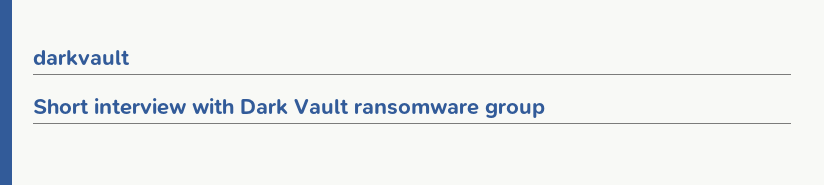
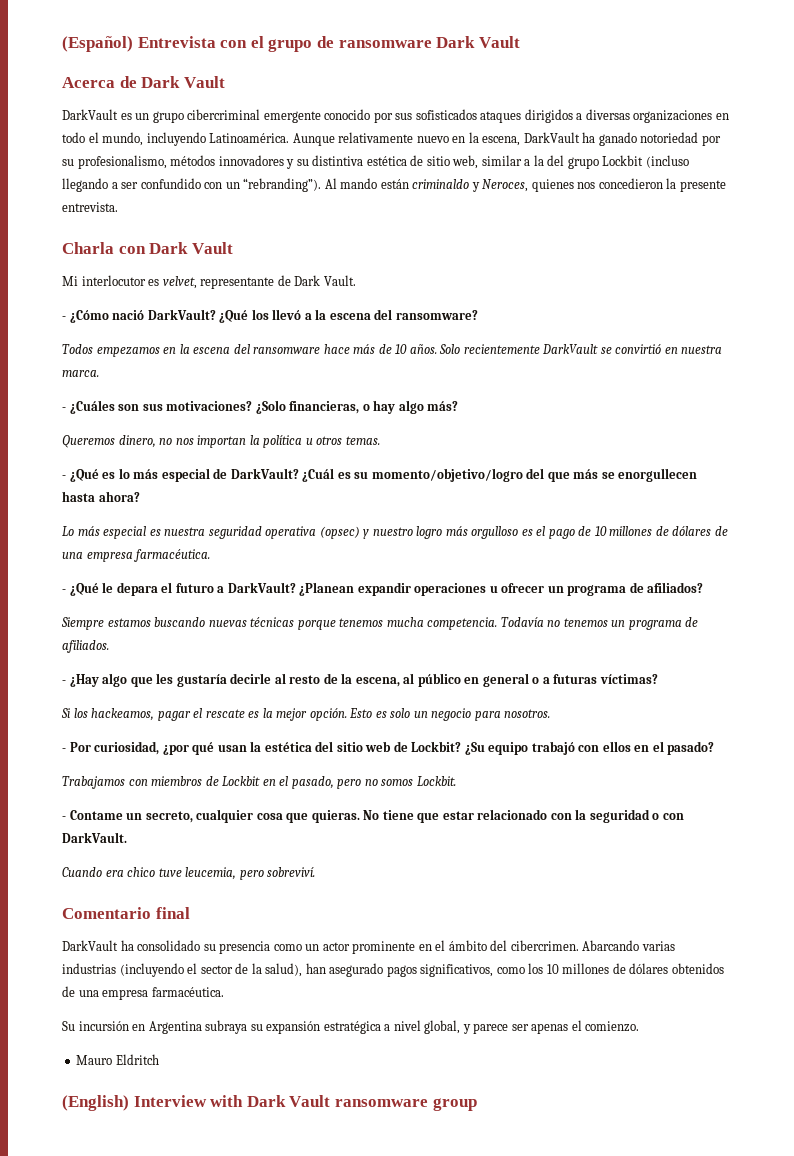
[33,50,130,66] [33,98,187,115] darkvault // Short interview -> [62,36,520,52] [62,76,225,88] [62,109,729,123] [62,132,721,146] [62,155,689,169] [62,178,726,192] [62,202,118,212] [62,242,233,254] [62,275,356,289] [62,309,478,323] [62,344,723,357] [62,370,99,377] [62,400,459,414] [62,435,380,448] [62,468,698,482] [62,491,140,502] [62,526,728,539] [62,549,211,562] [62,582,704,596] [61,617,699,630] [62,640,109,653] [62,673,658,687] [61,708,551,721] [62,741,715,755] [62,776,456,789] [62,809,684,823] [62,832,127,843] [62,867,316,880] [62,907,190,919] [62,940,675,954] [62,963,724,977] [62,986,224,1000] [62,1020,640,1034] [76,1054,159,1065] [62,1095,207,1111] (Español) Entrevista con el grupo de ransomware Dark Vault // Acerca de Dark Vault // DarkVault es un grupo cibercriminal emergente conocido por sus sofisticados ataques dirigidos a diversas organizaciones en todo el mundo, incluyendo Latinoamérica. Aunque relativamente nuevo en la escena, DarkVault ha ganado notoriedad por su profesionalismo, métodos innovadores y su distintiva estética de sitio web, similar a la del grupo Lockbit (incluso llegando a ser confundido con un “rebranding”). Al mando están criminaldo y Neroces, quienes nos concedieron la presente entrevista. // Charla con Dark Vault // Mi interlocutor es velvet, representante de Dark Vault. // - ¿Cómo nació DarkVault? ¿Qué los llevó a la escena del ransomware? // Todos empezamos en la escena del ransomware hace más de 10 años. Solo recientemente DarkVault se convirtió en nuestra marca. // - ¿Cuáles son sus motivaciones? ¿Solo financieras, o hay algo más? // Queremos dinero, no nos importan la política u otros temas. // - ¿Qué es lo más especial de DarkVault? ¿Cuál es su momento/objetivo/logro del que más se enorgullecen hasta ahora? // Lo más especial es nuestra seguridad operativa (opsec) y nuestro logro más orgulloso es el pago de 10 millones de dólares de una empresa farmacéutica. // - ¿Qué le depara el futuro a DarkVault? ¿Planean expandir operaciones u ofrecer un programa de afiliados? // Siempre estamos buscando nuevas técnicas porque tenemos mucha competencia. Todavía no tenemos un programa de afiliados. // - ¿Hay algo que les gustaría decirle al resto de la escena, al público en general o a futuras víctimas? // Si los hackeamos, pagar el rescate es la mejor opción. Esto es solo un negocio para nosotros. // - Por curiosidad, ¿por qué usan la estética del sitio web de Lockbit? ¿Su equipo trabajó con ellos en el pasado? // Trabajamos con miembros de Lockbit en el pasado, pero no somos Lockbit. // - Contame un secreto, cualquier cosa que quieras. No tiene que estar relacionado con la seguridad o con DarkVault. // Cuando era chico tuve leucemia, pero sobreviví. // Comentario final // DarkVault ha consolidado su presencia como un actor prominente en el ámbito del cibercrimen. Abarcando varias industrias (incluyendo el sector de la salud), han asegurado pagos significativos, como los 10 millones de dólares obtenidos de una empresa farmacéutica. // Su incursión en Argentina subraya su expansión estratégica a nivel global, y parece ser apenas el comienzo. // Mauro Eldritch // (English) Interview

